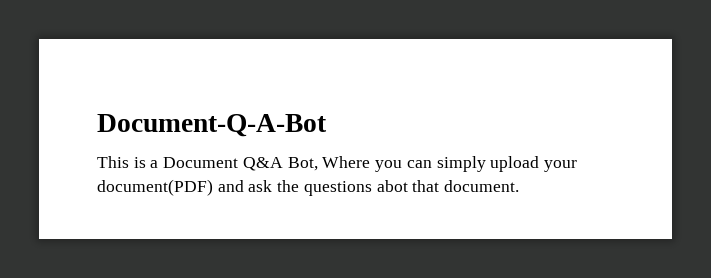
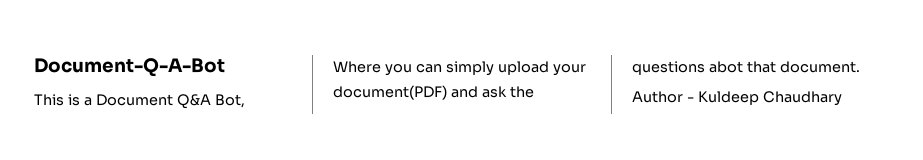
(520, 186) none -> [632,91,842,106] // Author - Kuldeep Chaudhary

